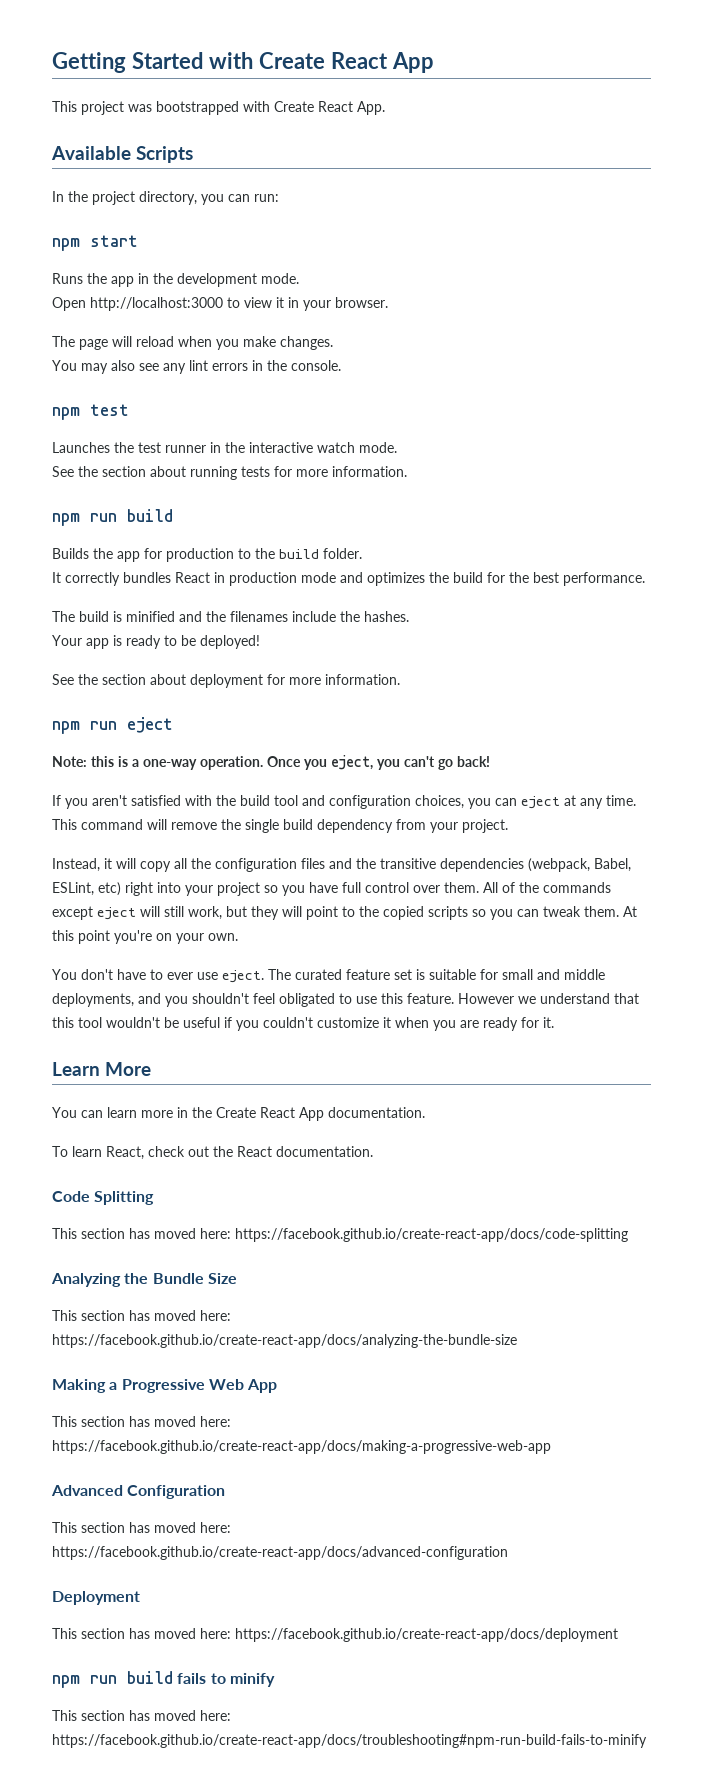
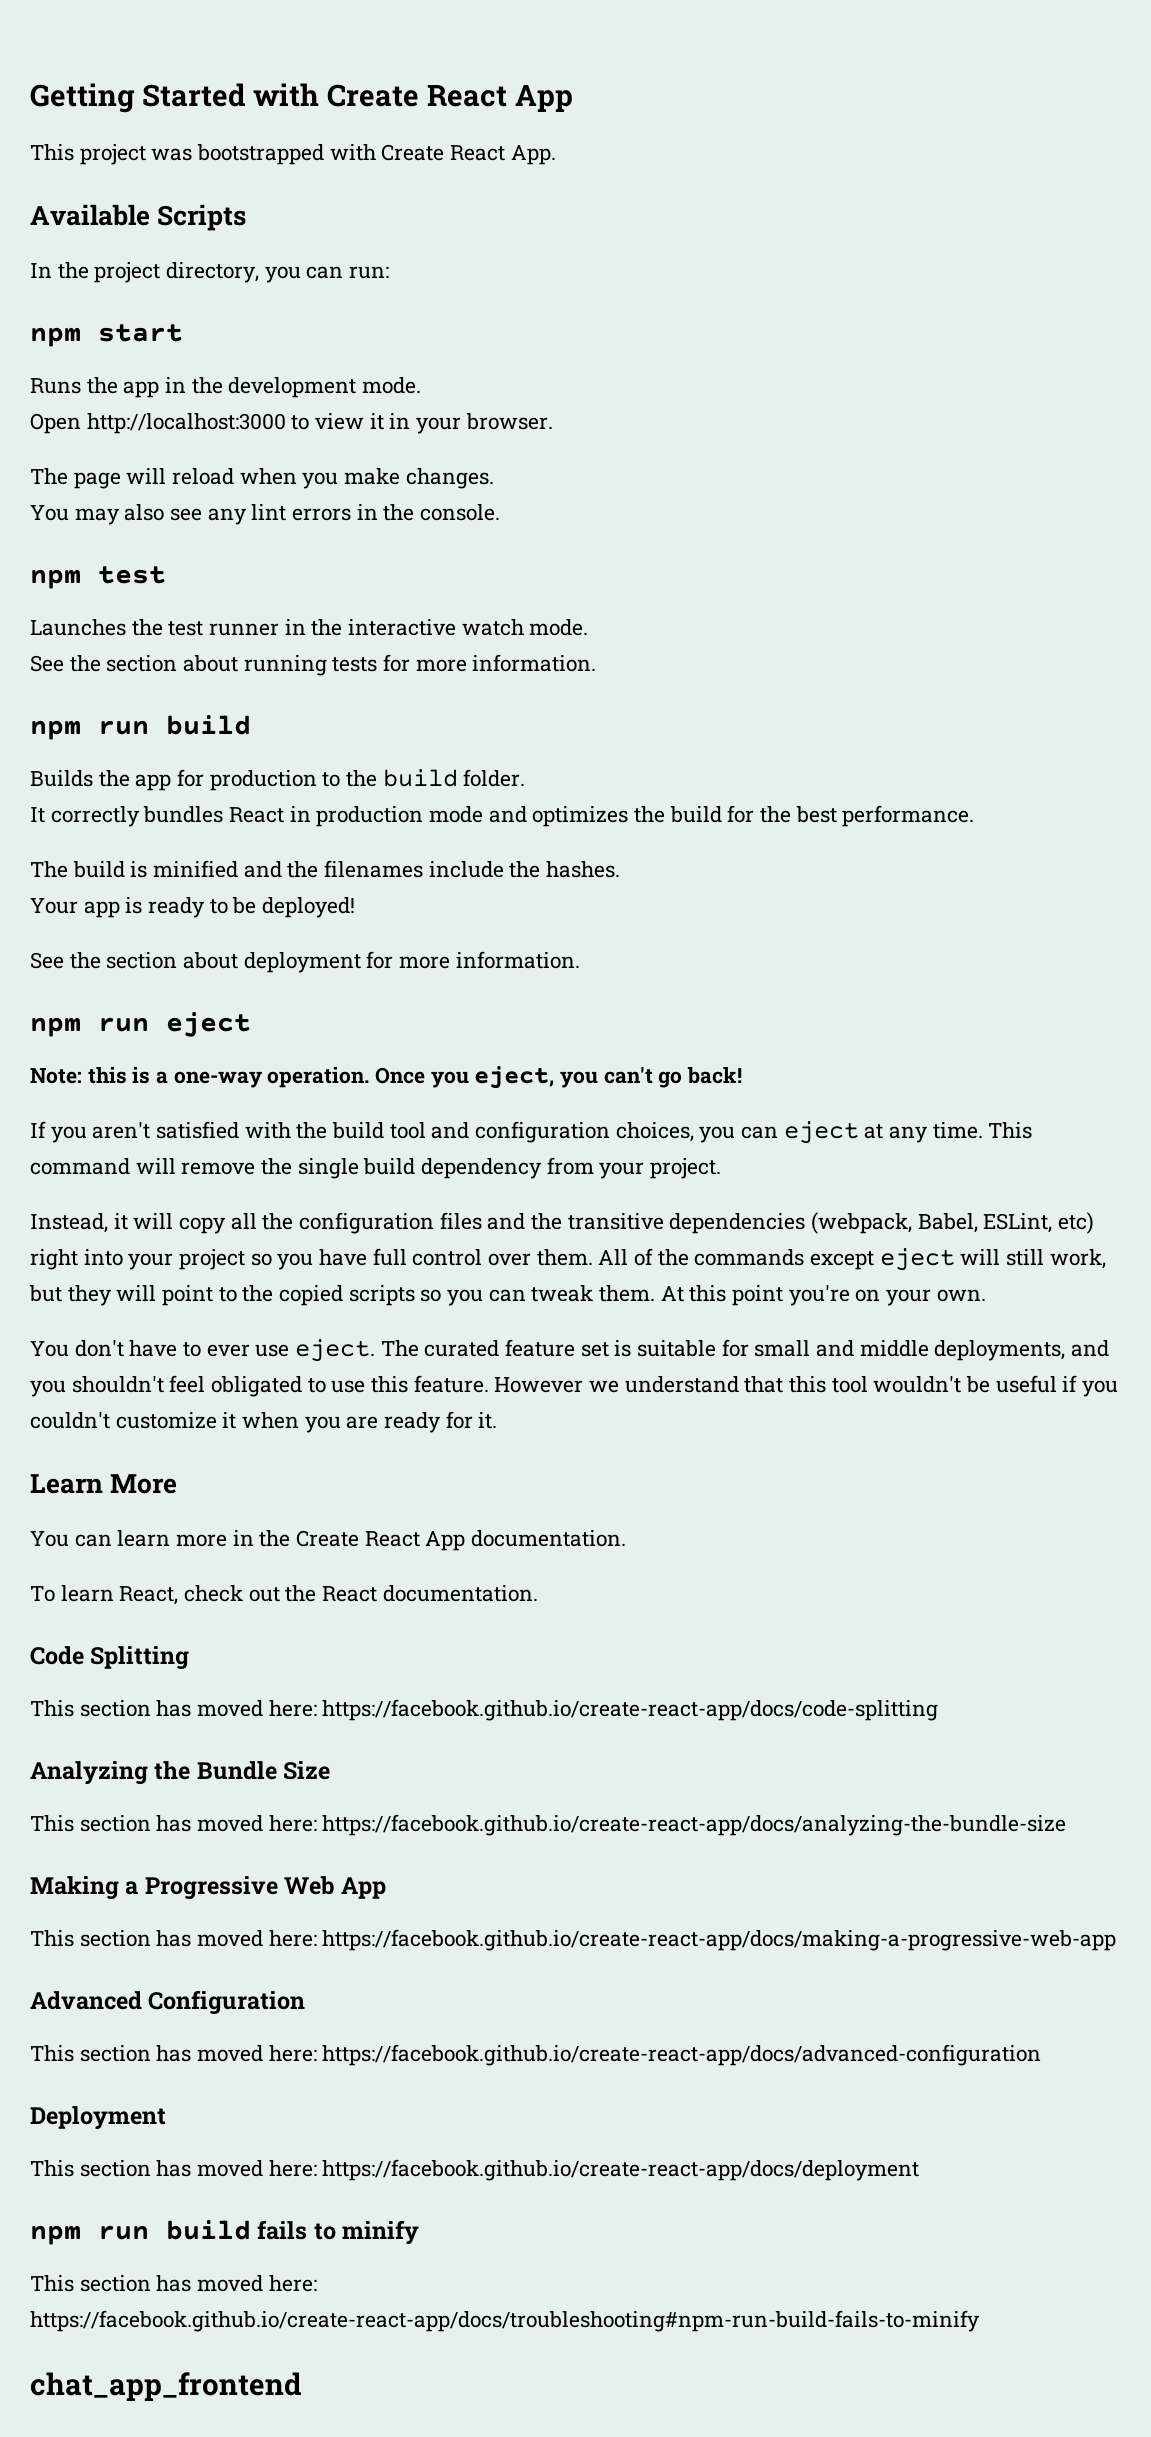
(647, 1741) none -> [30,2372,302,2401] // chat_app_frontend

